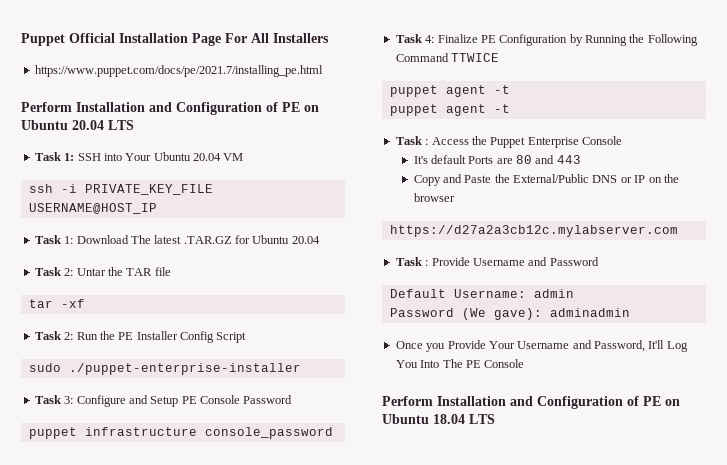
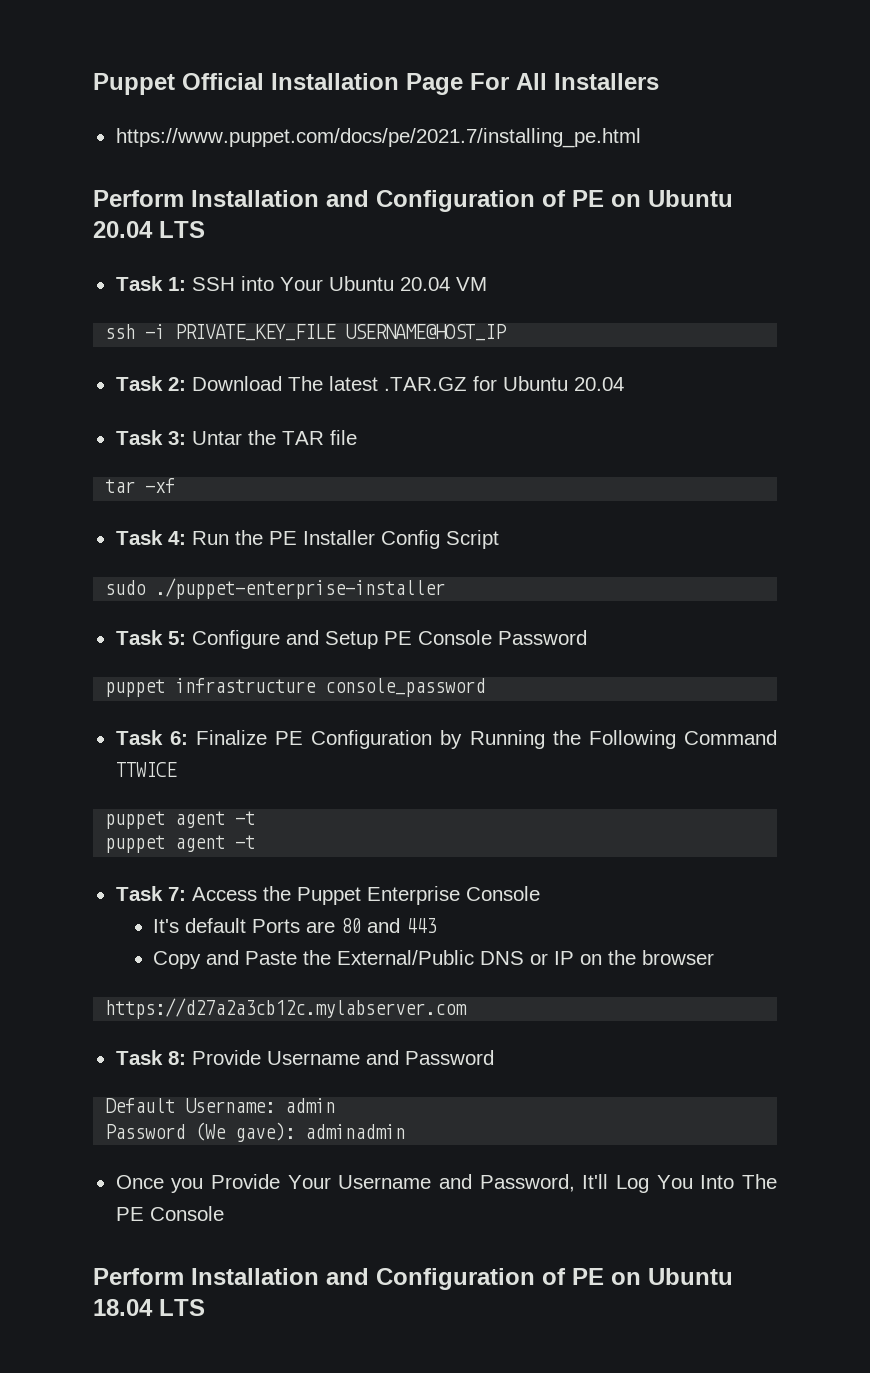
[64,236,74,244] 1: -> [167,377,186,391] 2:
[64,268,74,276] 2: -> [167,431,186,445] 3:
[64,332,74,340] 2: -> [167,531,186,545] 4:
[64,396,74,404] 3: -> [167,631,186,645] 5:
[425,35,435,43] 4: -> [169,731,188,745] 6:
[425,139,429,145] : -> [167,887,186,901] 7:
[425,260,429,266] : -> [167,1051,186,1065] 8:

